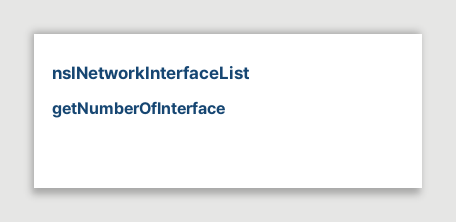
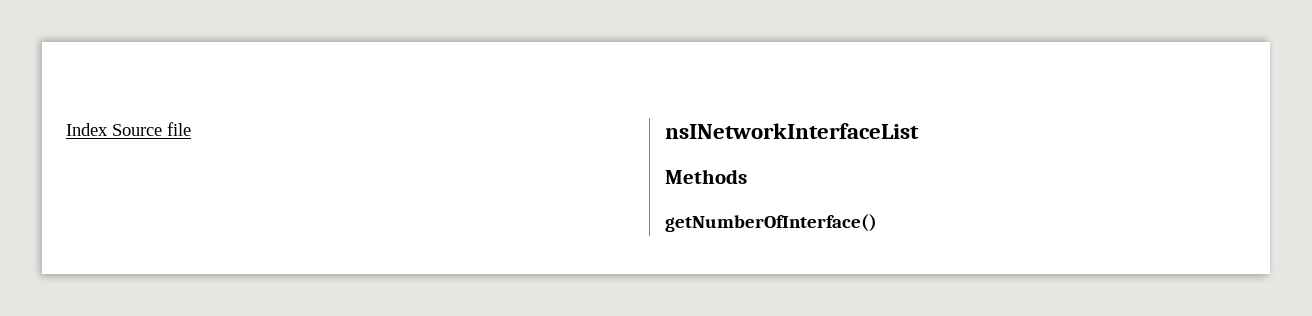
(52, 72) none -> [66,122,191,136] Index Source file //
[52,101,225,118] getNumberOfInterface -> [665,169,747,184] [665,214,877,232] Methods // getNumberOfInterface()

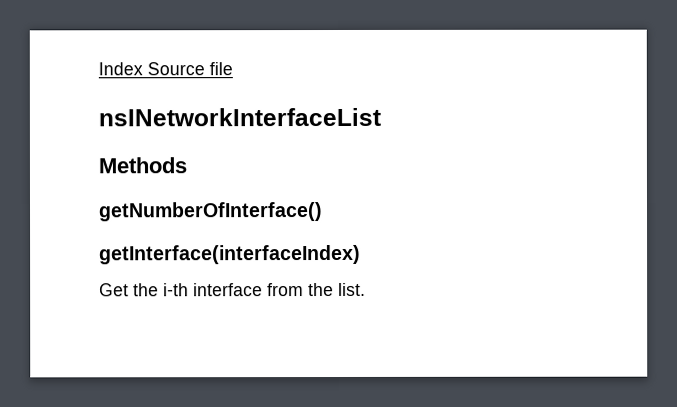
(877, 223) none -> [99,244,361,265] [99,282,366,297] // getInterface(interfaceIndex) // Get the i-th interface from the list.

